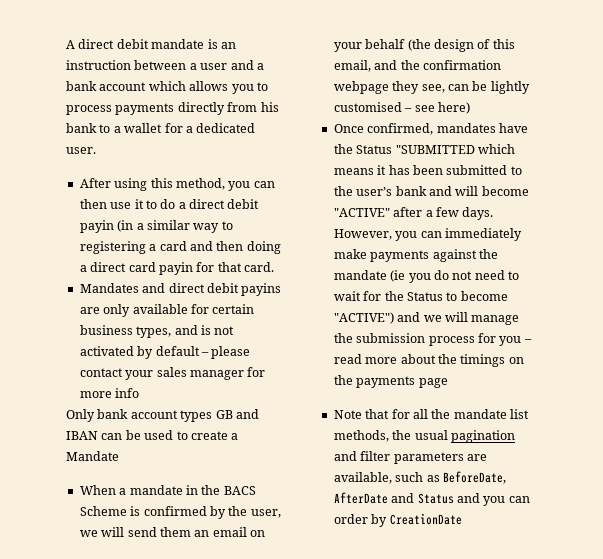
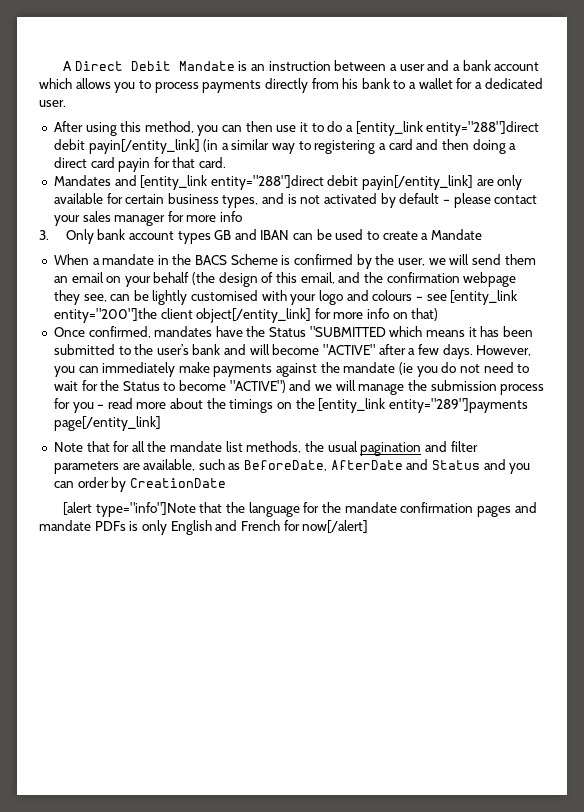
[78,39,205,49] direct debit mandate -> [74,61,235,71] Direct Debit Mandate
[189,199,260,209] [79,220,114,233] direct debit payin -> [355,121,540,136] [53,139,200,154] [entity_link entity="288"]direct debit payin[/entity_link]
[168,283,282,296] direct debit payins -> [140,175,474,190] [entity_link entity="288"]direct debit payin[/entity_link]
(140, 393) none -> [39,230,49,240] 3.
[404,102,470,114] – see here) -> [261,290,518,305] [53,308,439,323] with your logo and colours – see [entity_link entity="200"]the client object[/entity_link] for more info on that)
[356,376,448,388] payments page -> [318,398,528,413] [53,416,161,431] [entity_link entity="289"]payments page[/entity_link]
(462, 519) none -> [63,502,537,517] [39,520,369,535] // [alert type="info"]Note that the language for the mandate confirmation pages and mandate PDFs is only English and French for now[/alert]

